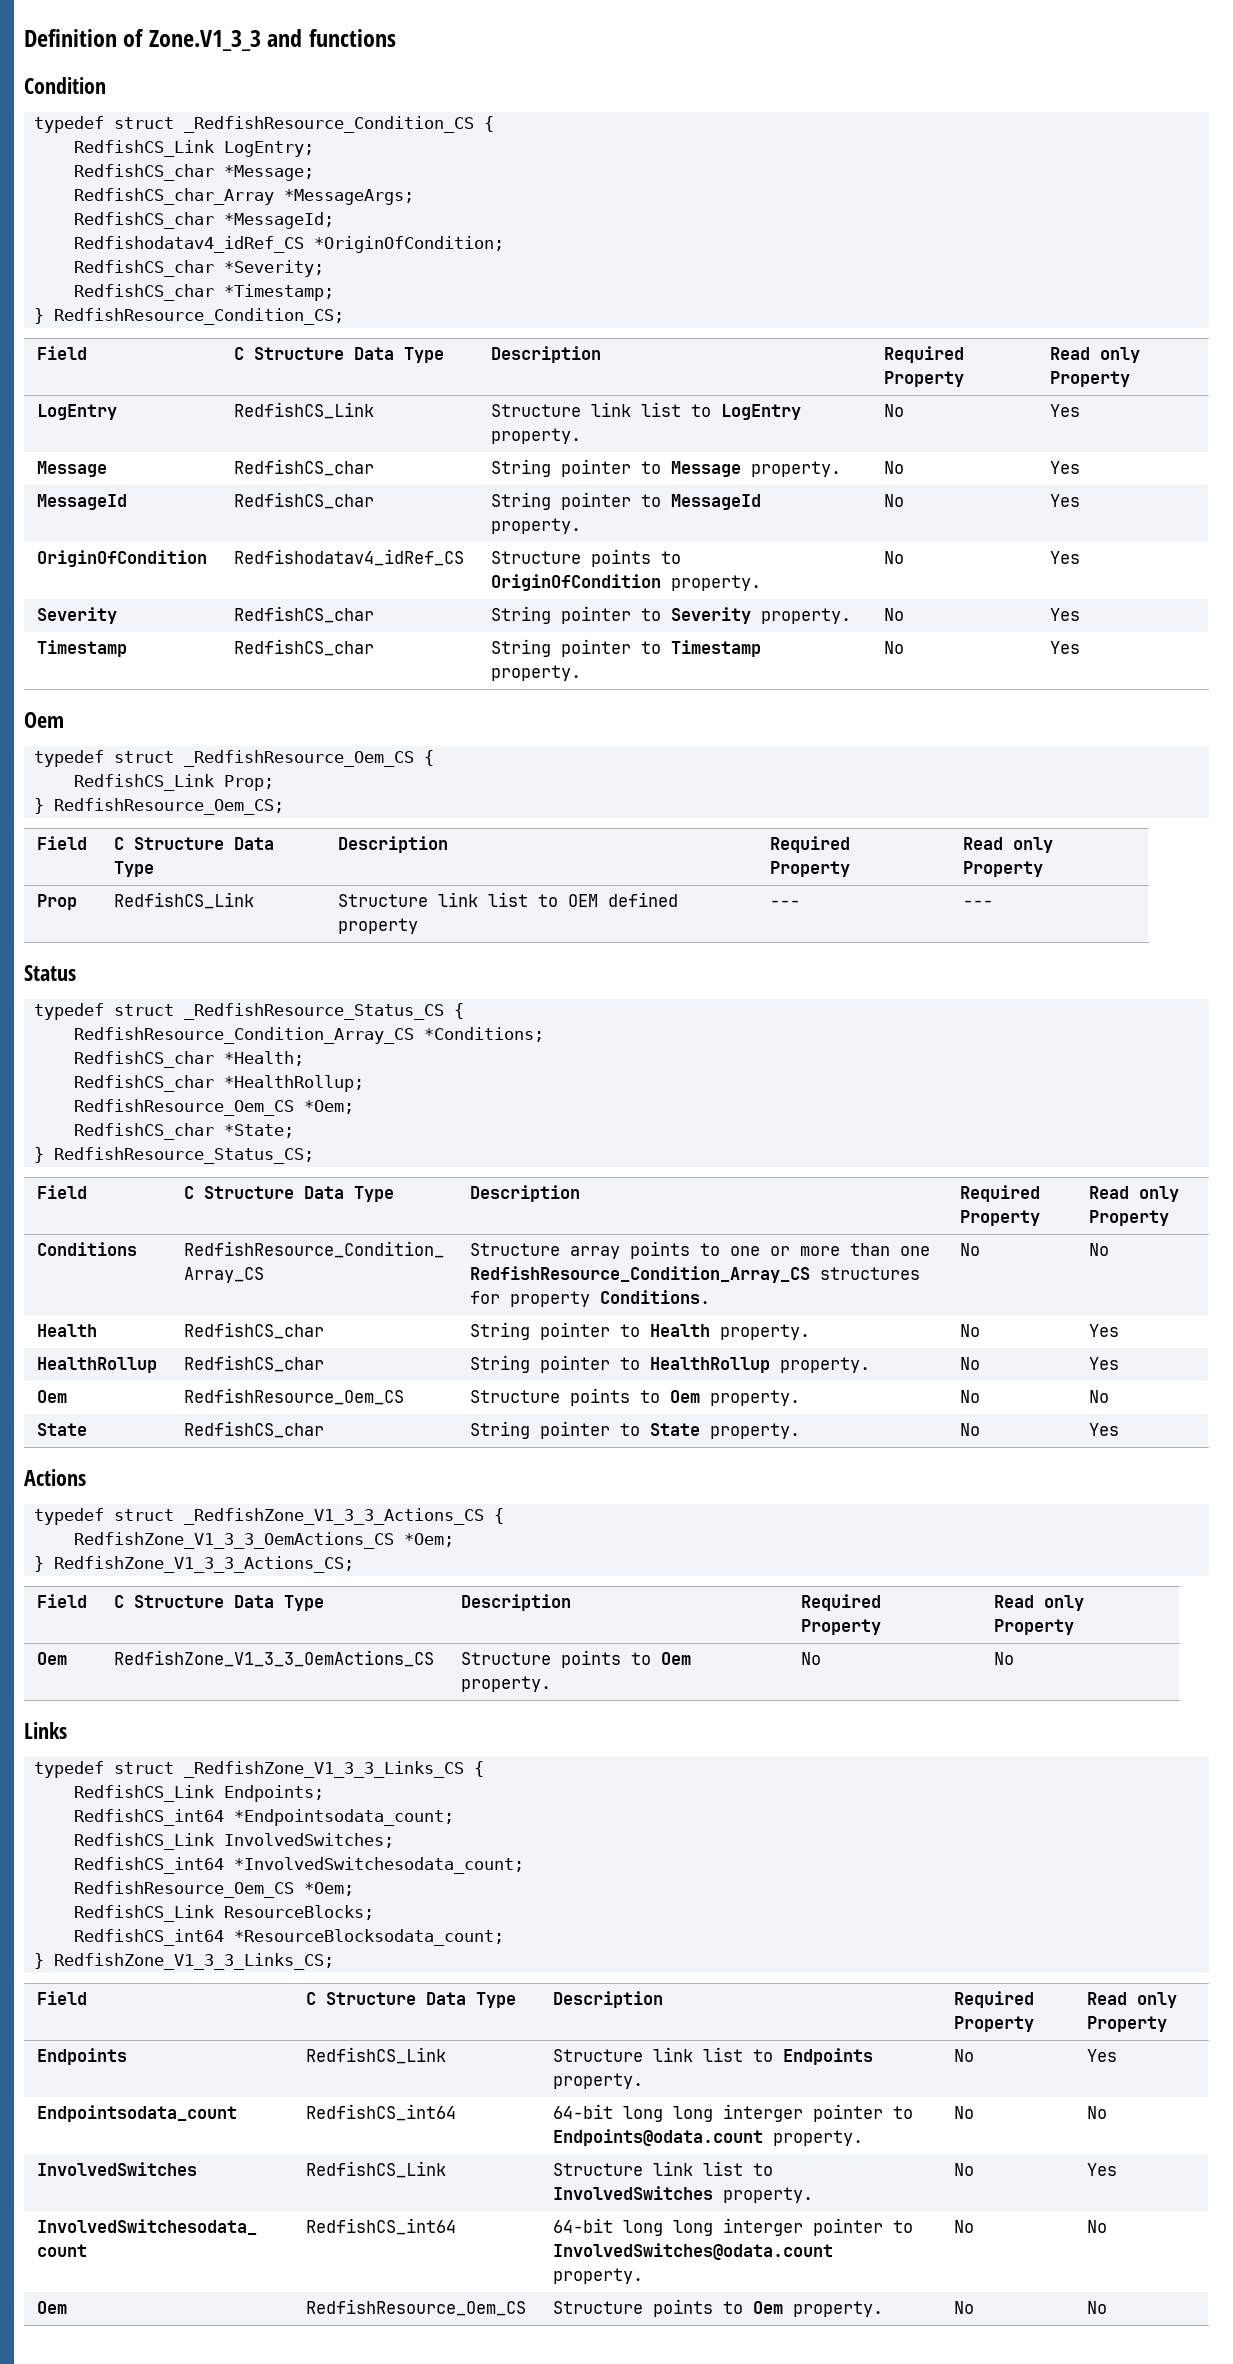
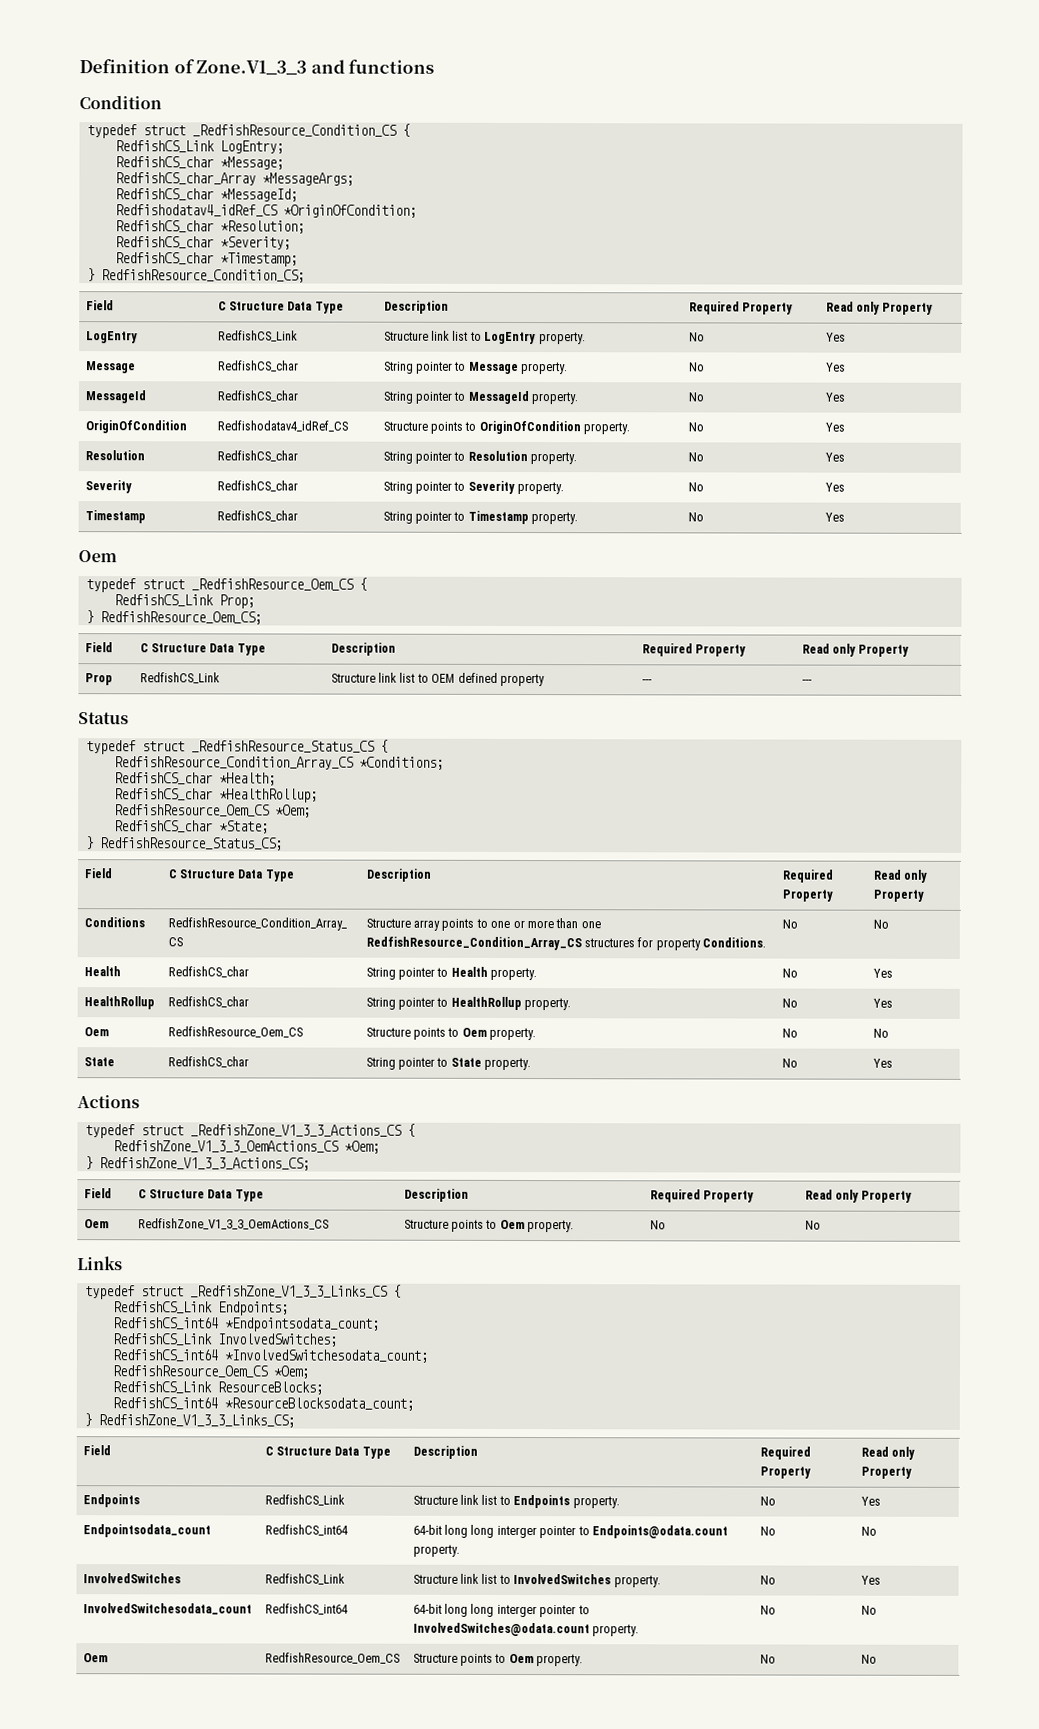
(504, 244) none -> [115,220,306,234] // RedfishCS_char *Resolution;
(1081, 557) none -> [84,450,145,461] [216,450,298,462] [382,450,578,465] [687,452,704,462] [824,452,845,462] // Resolution | RedfishCS_char | String pointer to Resolution property. | No | Yes

